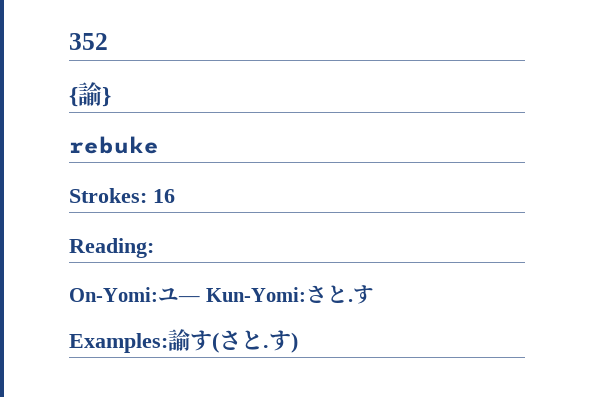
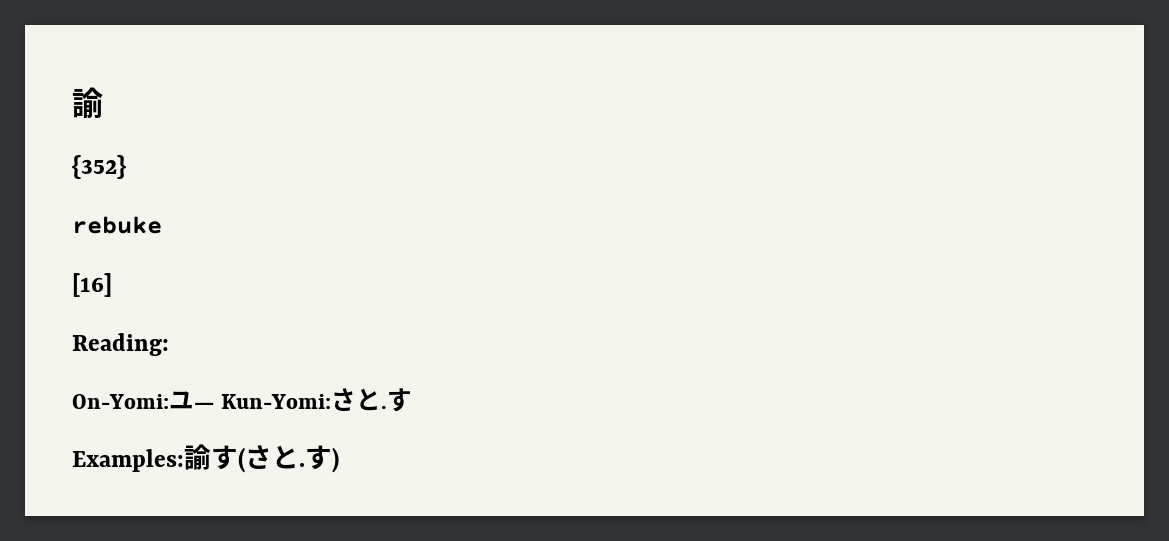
[69,33,108,50] [69,82,111,107] 352 // {諭} -> [72,87,103,118] [72,155,126,179] 諭 // {352}
[69,188,175,203] Strokes: 16 -> [72,273,112,297] [16]

